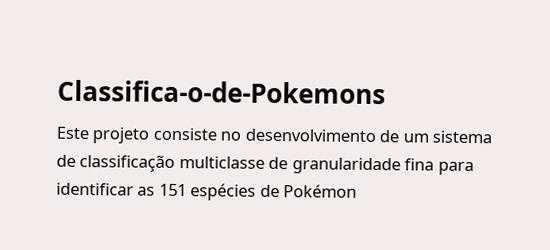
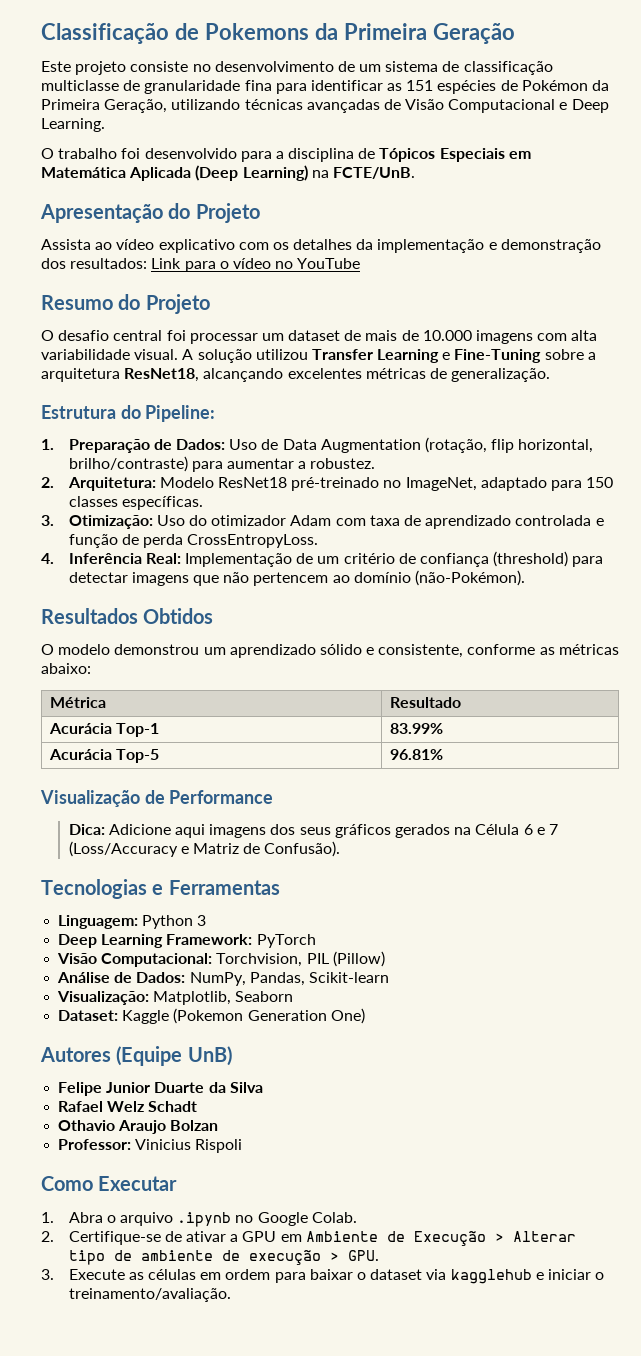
[57,79,386,105] Classifica-o-de-Pokemons -> [41,23,515,44] Classificação de Pokemons da Primeira Geração
(358, 191) none -> [592,80,610,91] [41,99,609,113] [41,118,105,132] [41,148,531,162] [41,165,415,181] [40,203,260,223] [41,239,601,253] [41,258,361,272] [41,294,210,314] [41,330,598,344] [41,349,596,363] [41,368,551,382] [41,405,216,422] [41,437,594,453] [68,456,376,472] [41,477,614,491] [68,496,203,510] [41,515,604,529] [68,534,319,548] [41,551,604,567] [68,570,526,586] [41,608,214,624] [41,644,619,658] [41,663,91,674] [49,697,106,708] [389,697,461,708] [48,723,159,737] [389,723,443,734] [48,749,159,763] [389,749,443,760] [40,790,274,807] [68,824,558,838] [68,841,341,857] [41,879,280,899] [58,915,207,929] [58,934,316,948] [57,951,385,967] [57,972,389,986] [57,991,294,1005] [58,1008,365,1024] [40,1046,232,1066] [58,1082,263,1096] [58,1101,198,1112] [58,1120,219,1134] [58,1139,243,1153] [41,1176,178,1191] [41,1212,357,1227] [41,1231,576,1246] [68,1250,379,1265] [41,1269,605,1284] [68,1288,231,1302] da Primeira Geração, utilizando técnicas avançadas de Visão Computacional e Deep Learning. // O trabalho foi desenvolvido para a disciplina de Tópicos Especiais em Matemática Aplicada (Deep Learning) na FCTE/UnB. // Apresentação do Projeto // Assista ao vídeo explicativo com os detalhes da implementação e demonstração dos resultados: Link para o vídeo no YouTube // Resumo do Projeto // O desafio central foi processar um dataset de mais de 10.000 imagens com alta variabilidade visual. A solução utilizou Transfer Learning e Fine-Tuning sobre a arquitetura ResNet18, alcançando excelentes métricas de generalização. // Estrutura do Pipeline: // 1. Preparação de Dados: Uso de Data Augmentation (rotação, flip horizontal, brilho/contraste) para aumentar a robustez. // 2. Arquitetura: Modelo ResNet18 pré-treinado no ImageNet, adaptado para 150 classes específicas. // 3. Otimização: Uso do otimizador Adam com taxa de aprendizado controlada e função de perda CrossEntropyLoss. // 4. Inferência Real: Implementação de um critério de confiança (threshold) para detectar imagens que não pertencem ao domínio (não-Pokémon). // Resultados Obtidos // O modelo demonstrou um aprendizado sólido e consistente, conforme as métricas abaixo: // Métrica | Resultado // Acurácia Top-1 | 83.99% // Acurácia Top-5 | 96.81% // Visualização de Performance // Dica: Adicione aqui imagens dos seus gráficos gerados na Célula 6 e 7 (Loss/Accuracy e Matriz de Confusão). // Tecnologias e Ferramentas // Linguagem: Python 3 // Deep Learning Framework: PyTorch // Visão Computacional: Torchvision, PIL (Pillow) // Análise de Dados: NumPy, Pandas, Scikit-learn // Visualização: Matplotlib, Seaborn // Dataset: Kaggle (Pokemon Generation One) // Autores (Equipe UnB) // Felipe Junior Duarte da Silva // Rafael Welz Schadt // Othavio Araujo Bolzan // Professor: Vinicius Rispoli // Como Executar // 1. Abra o arquivo .ipynb no Google Colab. // 2. Certifique-se de ativar a GPU em Ambiente de Execução > Alterar tipo de ambiente de execução > GPU. // 3. Execute as células em ordem para baixar o dataset via kagglehub e iniciar o treinamento/avaliação.

